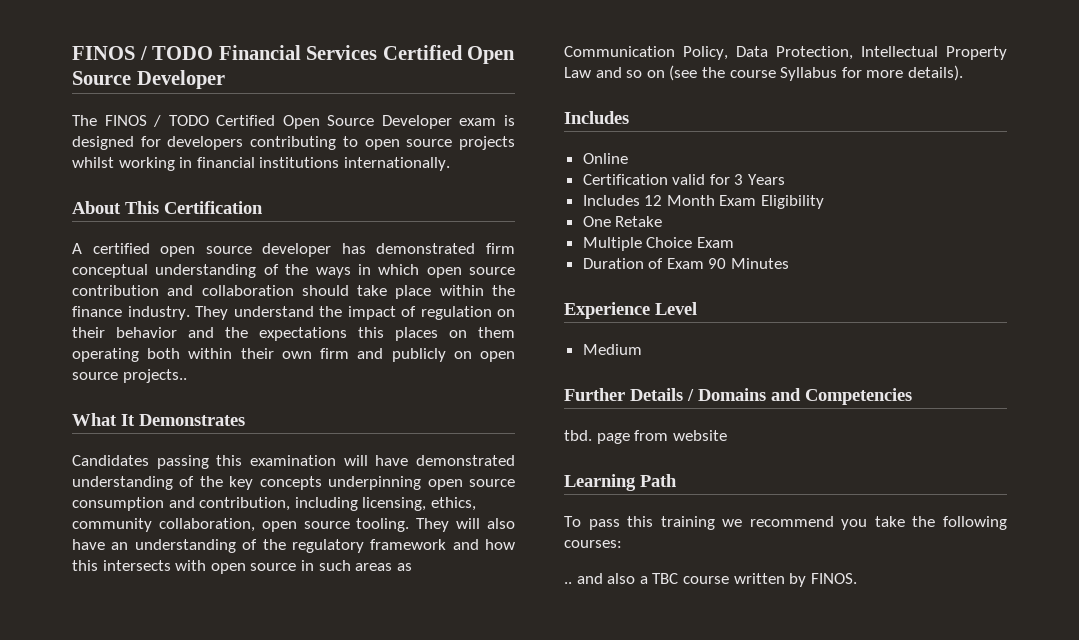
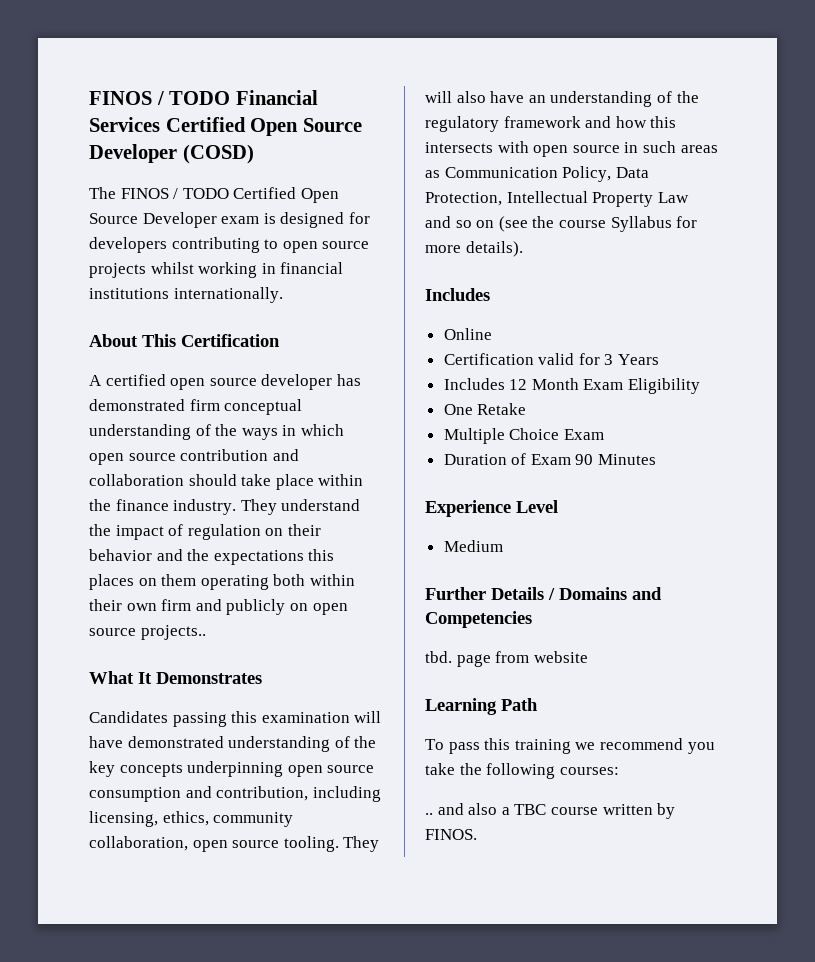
(225, 79) none -> [182,144,254,164] (COSD)

